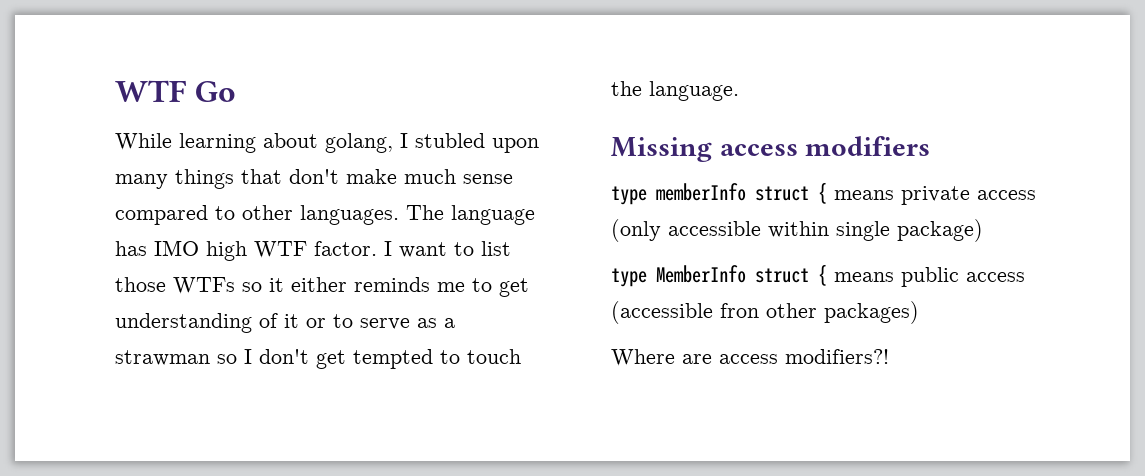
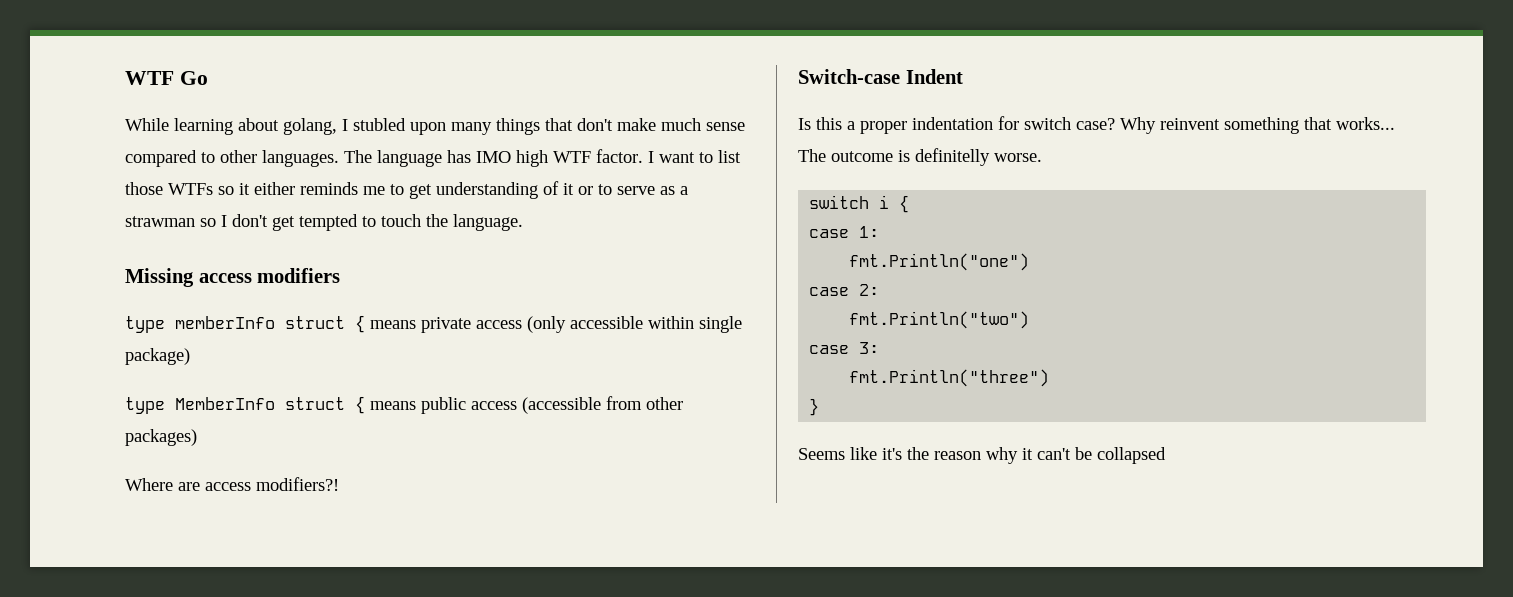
[720,303,759,318] fron -> [606,396,642,410] from
(889, 356) none -> [798,69,963,84] [798,116,1395,134] [798,148,1042,166] [809,195,910,213] [809,226,880,238] [849,253,1030,271] [809,284,880,296] [849,311,1030,329] [809,342,880,354] [849,369,1050,387] [809,398,820,416] [798,447,1166,464] // Switch-case Indent // Is this a proper indentation for switch case? Why reinvent something that works... The outcome is definitelly worse. // switch i { // case 1: // fmt.Println("one") // case 2: // fmt.Println("two") // case 3: // fmt.Println("three") // } // Seems like it's the reason why it can't be collapsed

